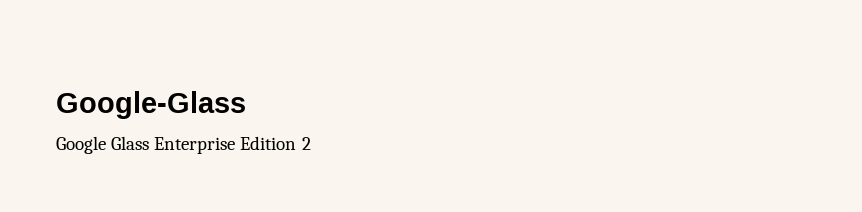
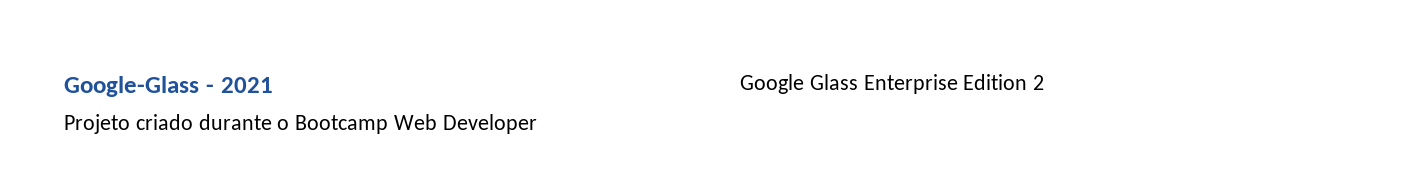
(246, 105) none -> [205,77,273,93] [64,114,537,134] - 2021 // Projeto criado durante o Bootcamp Web Developer

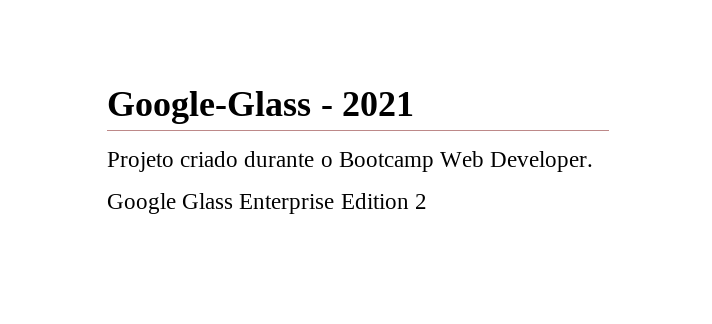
[442,114,537,134] Developer -> [490,151,594,172] Developer.

